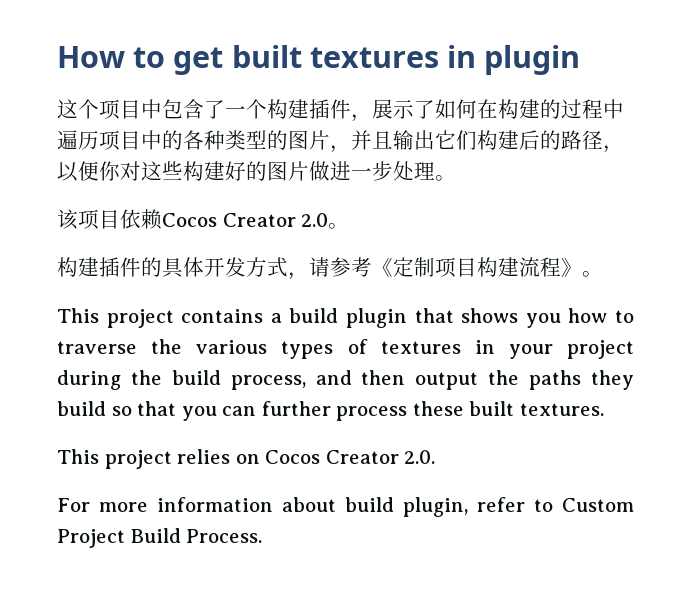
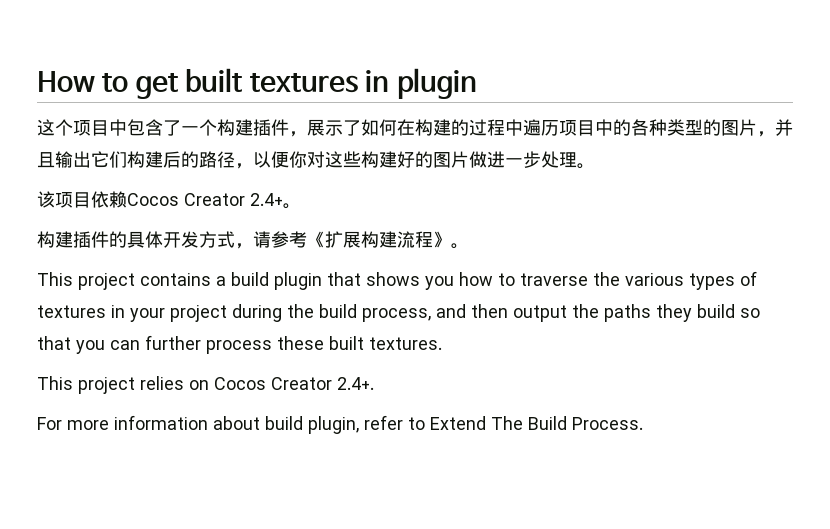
[301,213,329,227] 2.0 -> [250,193,283,206] 2.4+
[393,257,477,278] 定制项目 -> [325,231,361,248] 扩展
[404,450,436,464] 2.0. -> [337,377,374,390] 2.4+.
[562,498,634,512] [57,529,125,548] Custom Project -> [430,416,523,430] Extend The

